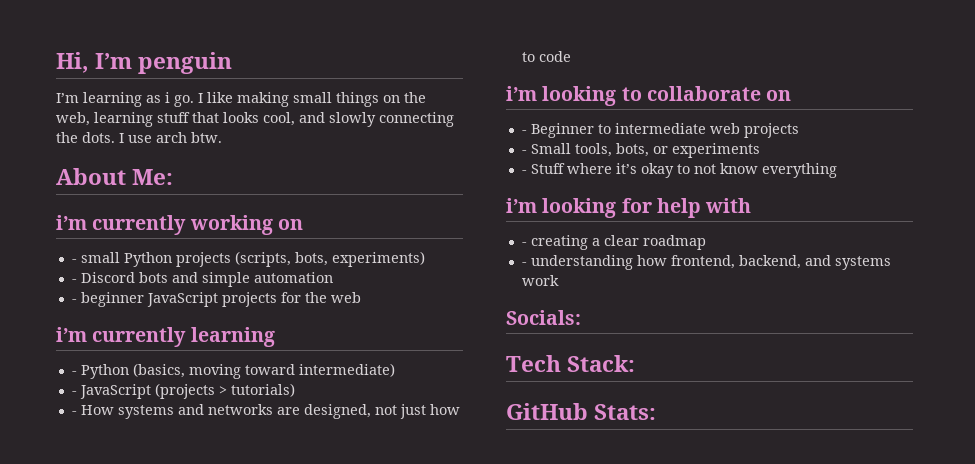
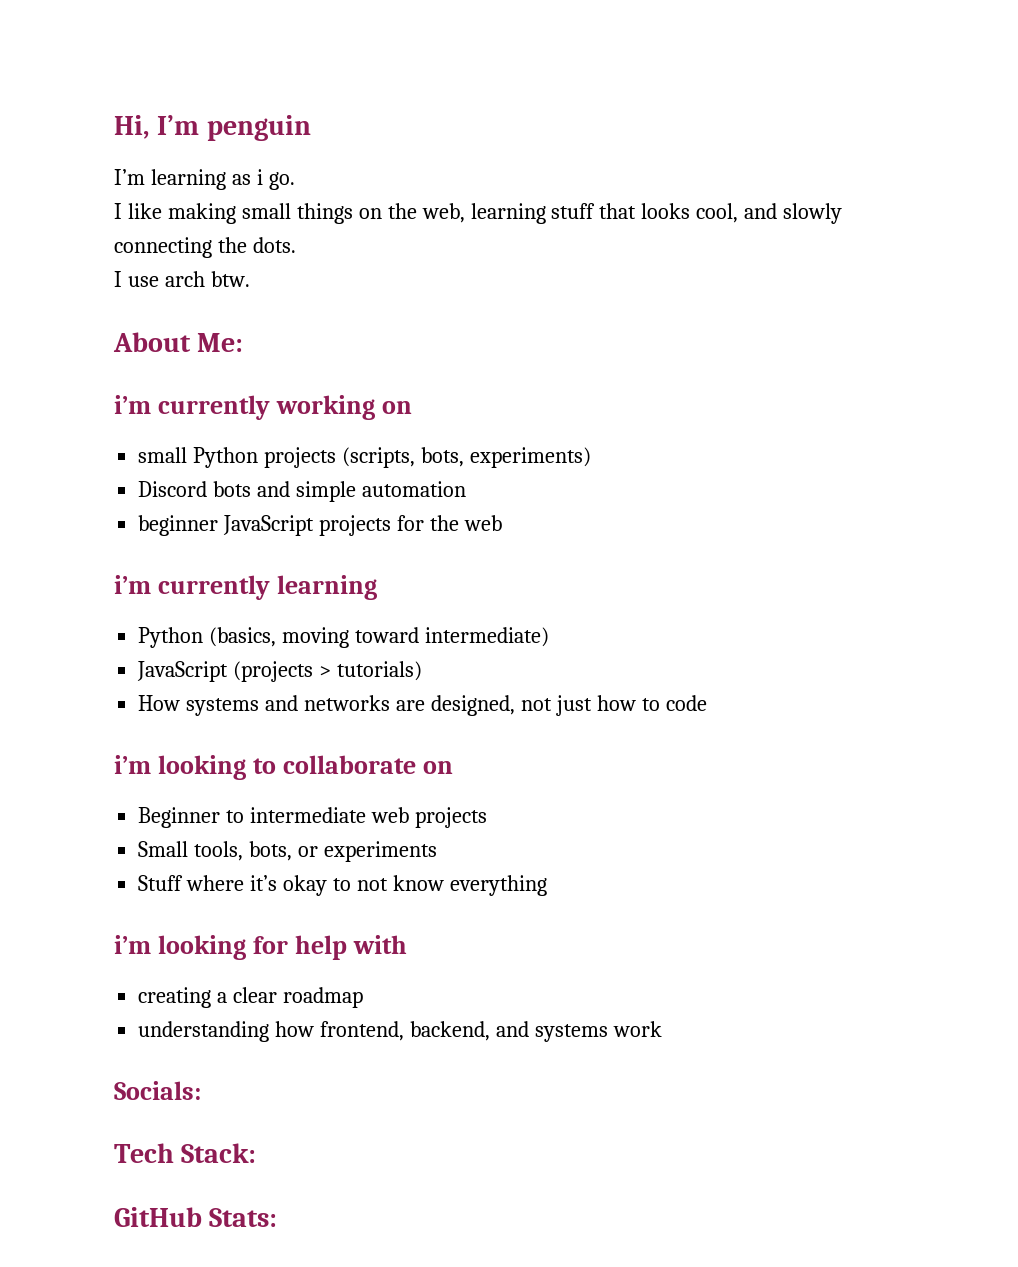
(194, 101) none -> (295, 181) //
(115, 137) none -> (296, 245) //
[71,259,77,263] - -> (412, 407) none
[71,279,77,283] - -> (591, 457) none
[71,299,77,303] - -> (466, 489) none
[71,371,77,375] - -> (377, 587) none
[71,391,77,395] - -> (549, 637) none
[71,411,77,415] - -> (423, 671) none
[521,130,527,134] - -> (453, 767) none
[521,150,527,154] - -> (487, 817) none
[521,170,527,174] - -> (437, 851) none
[521,242,527,246] - -> (407, 944) none
[521,262,527,266] - -> (364, 997) none

